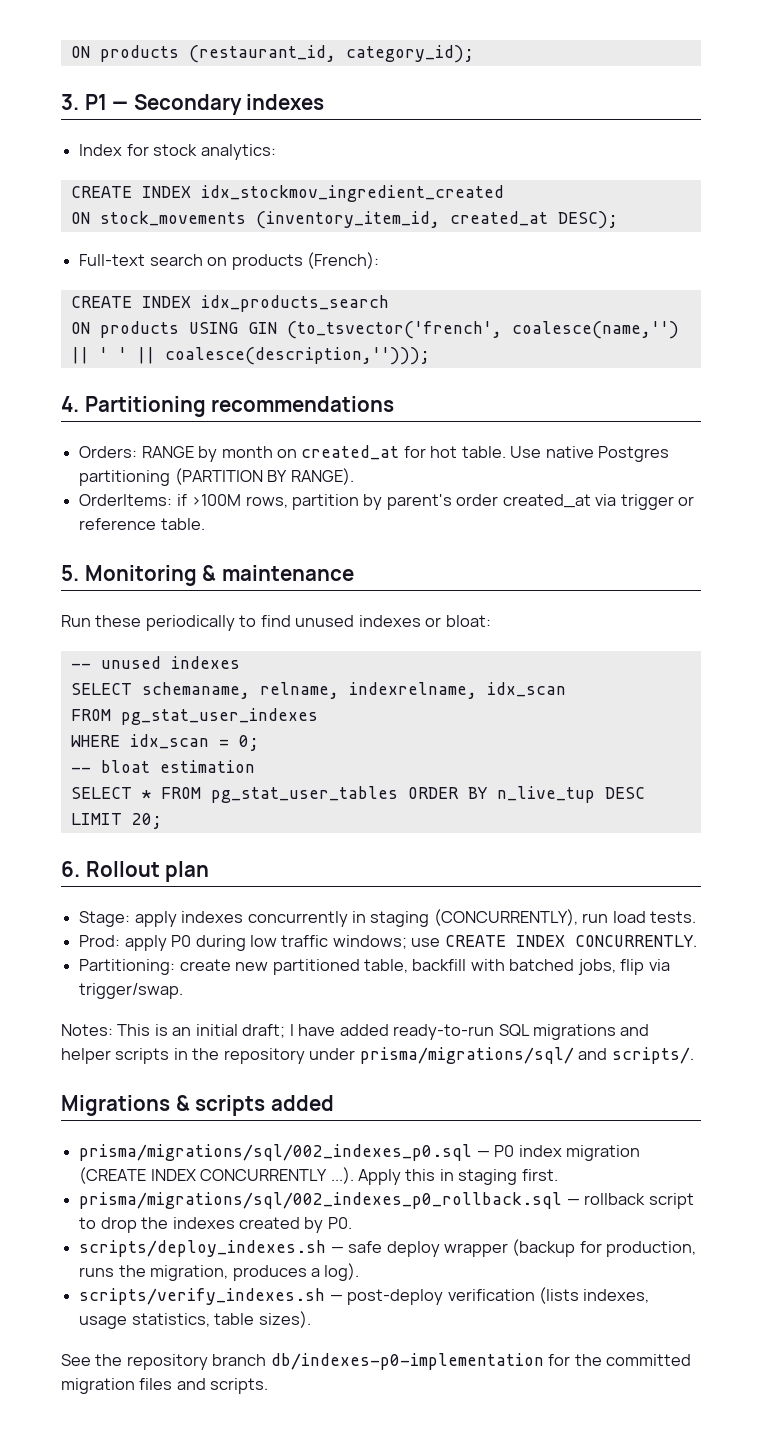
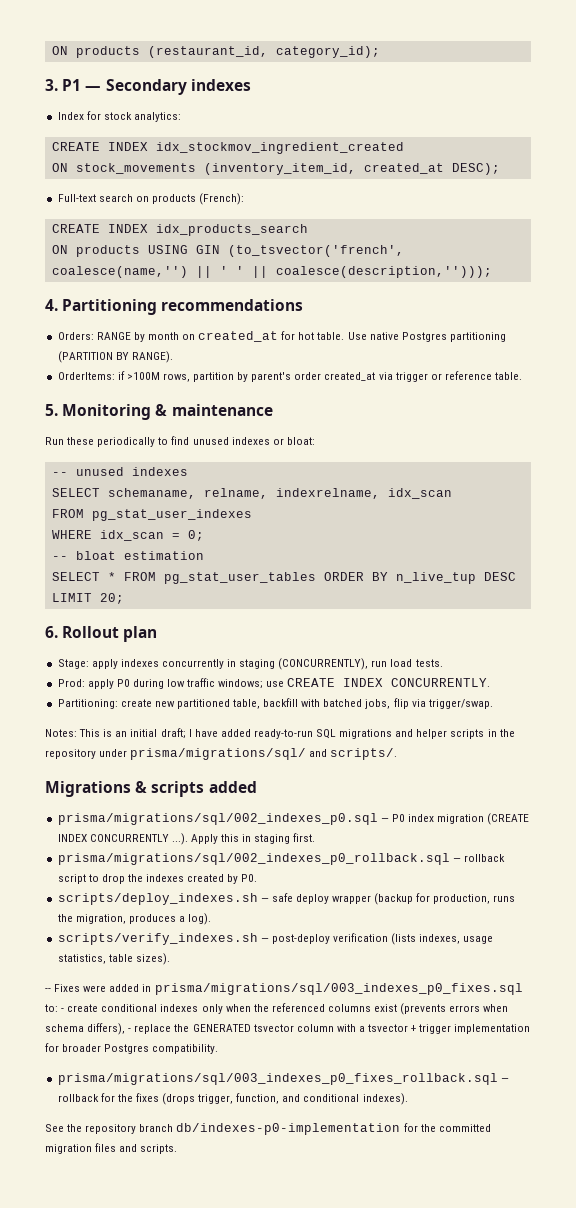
(311, 1319) none -> [45,983,523,995] [45,1003,509,1015] [45,1023,531,1035] [45,1043,219,1054] [57,1073,509,1085] [57,1093,408,1105] // -- Fixes were added in prisma/migrations/sql/003_indexes_p0_fixes.sql to: - create conditional indexes only when the referenced columns exist (prevents errors when schema differs), - replace the GENERATED tsvector column with a tsvector + trigger implementation for broader Postgres compatibility. // prisma/migrations/sql/003_indexes_p0_fixes_rollback.sql — rollback for the fixes (drops trigger, function, and conditional indexes).

